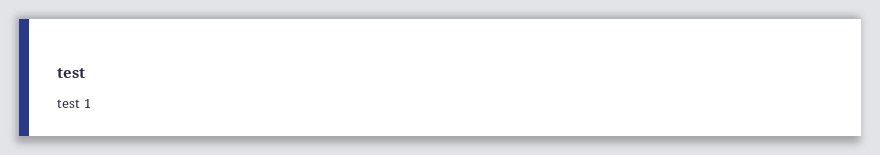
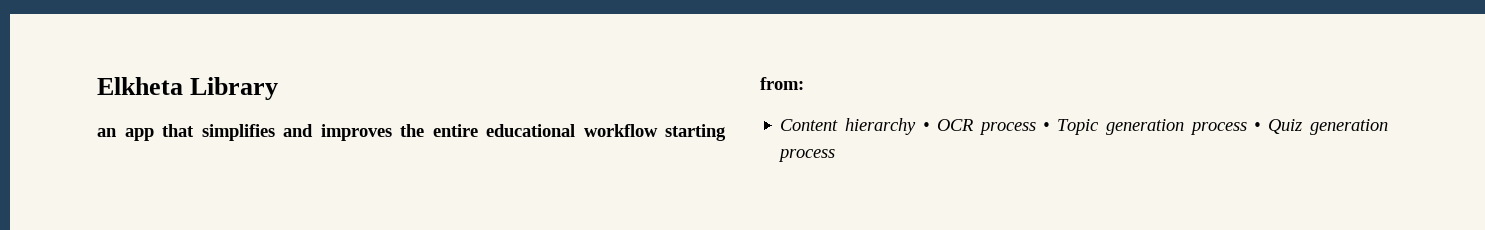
[57,68,85,78] [57,99,91,108] test // test 1 -> [97,77,279,100] [97,124,726,141] [760,77,804,90] [780,118,1388,135] [778,149,836,162] Elkheta Library // an app that simplifies and improves the entire educational workflow starting from: // Content hierarchy • OCR process • Topic generation process • Quiz generation process

